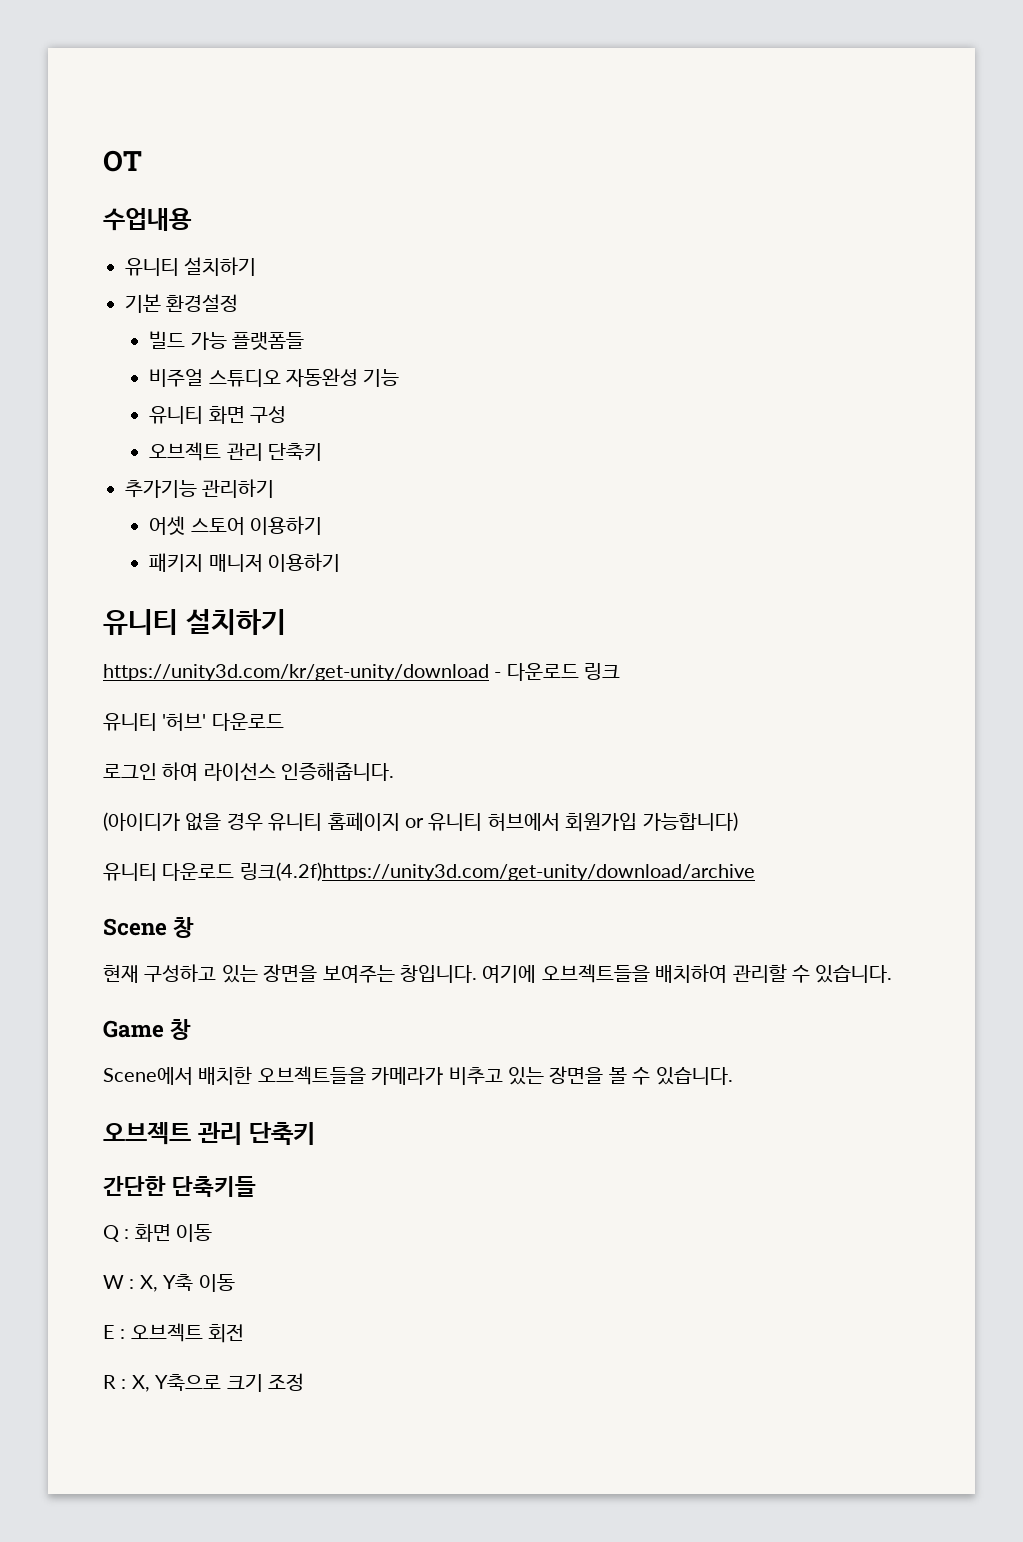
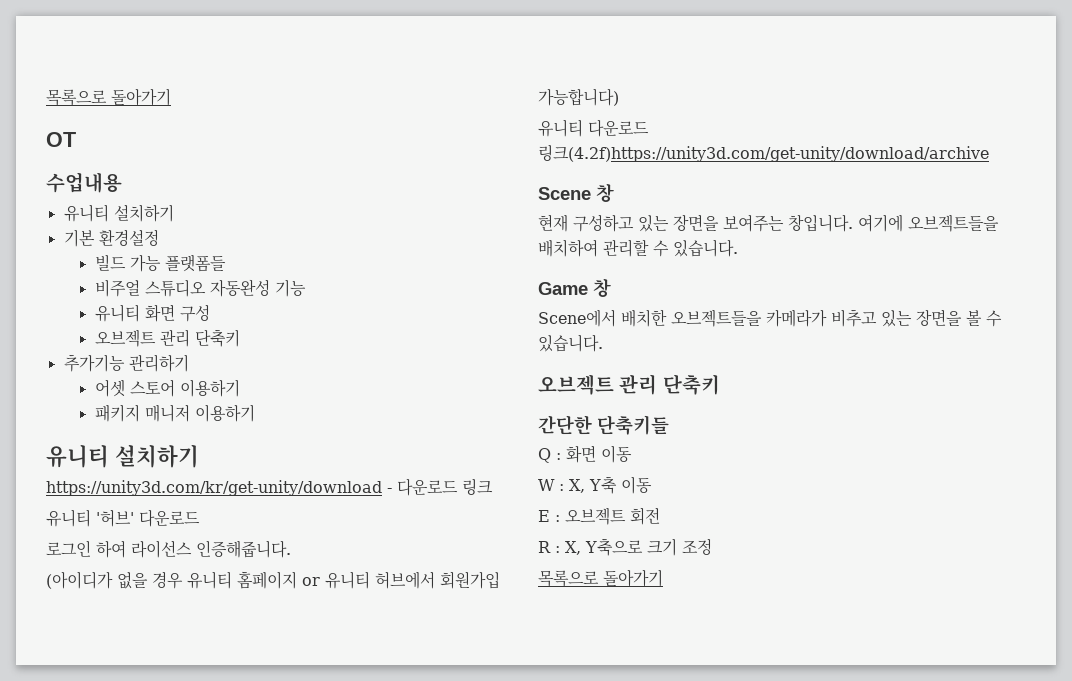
(103, 161) none -> [46,88,171,106] 목록으로 돌아가기 //
(304, 1382) none -> [538,569,663,587] // 목록으로 돌아가기

